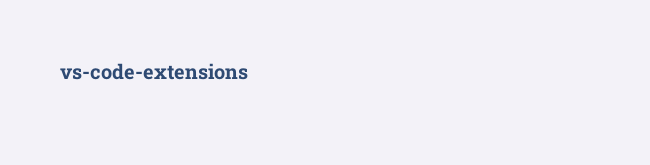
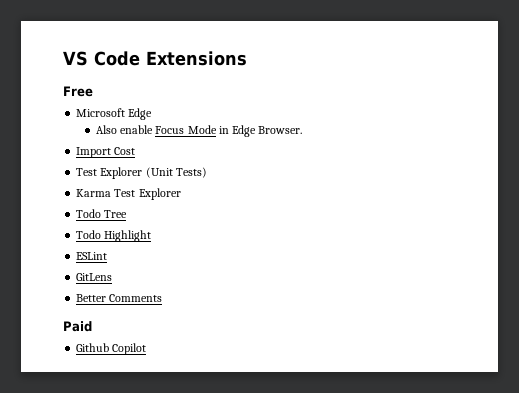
[60,63,248,80] vs-code-extensions -> [63,51,247,66] [63,86,93,97] [76,108,153,120] [95,125,303,137] [76,147,136,158] [76,167,207,179] [76,188,181,200] [76,209,128,218] [76,230,152,242] [76,252,108,260] [76,273,113,281] [76,294,163,302] [63,321,92,332] [76,343,147,355] VS Code Extensions // Free // Microsoft Edge // Also enable Focus Mode in Edge Browser. // Import Cost // Test Explorer (Unit Tests) // Karma Test Explorer // Todo Tree // Todo Highlight // ESLint // GitLens // Better Comments // Paid // Github Copilot

